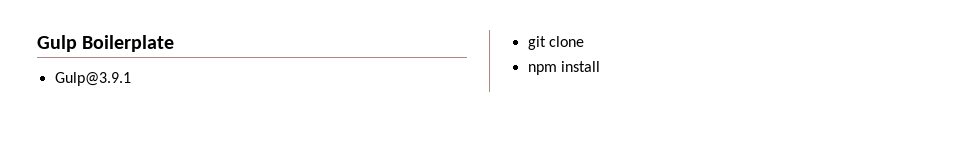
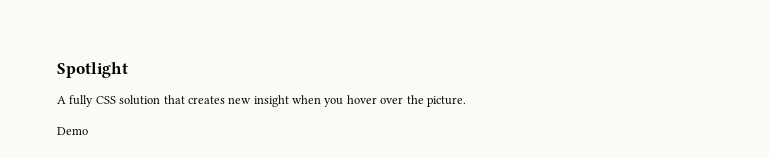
[37,35,175,52] [54,72,131,86] [527,36,584,50] [527,61,600,75] Gulp Boilerplate // Gulp@3.9.1 // git clone // npm install -> [57,62,128,78] [57,95,466,107] [57,127,88,135] Spotlight // A fully CSS solution that creates new insight when you hover over the picture. // Demo

